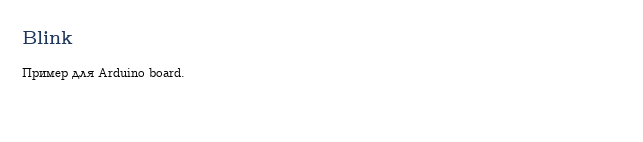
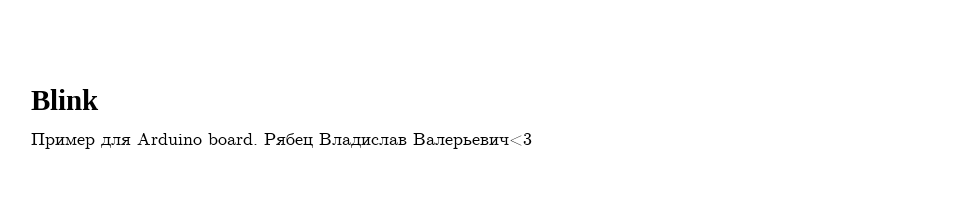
(185, 72) none -> [264,133,532,149] Рябец Владислав Валерьевич<3

